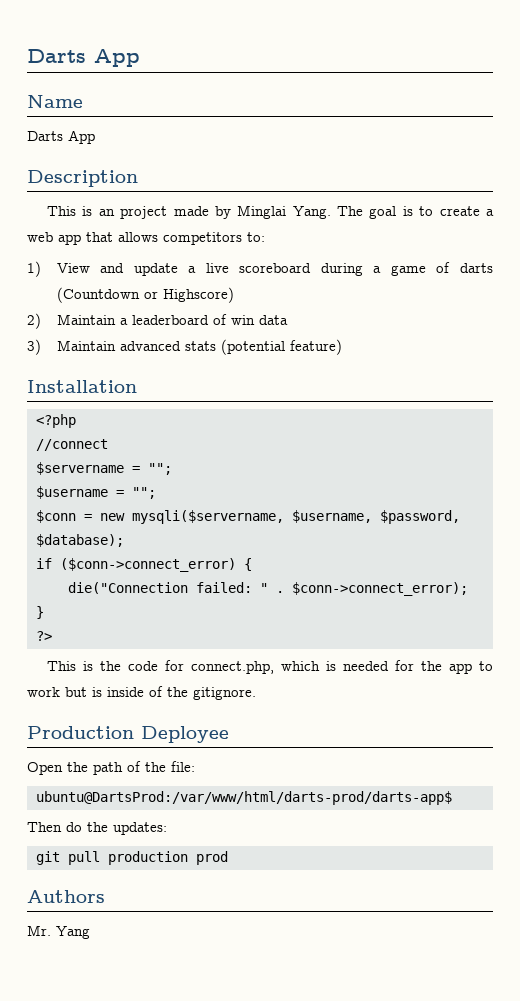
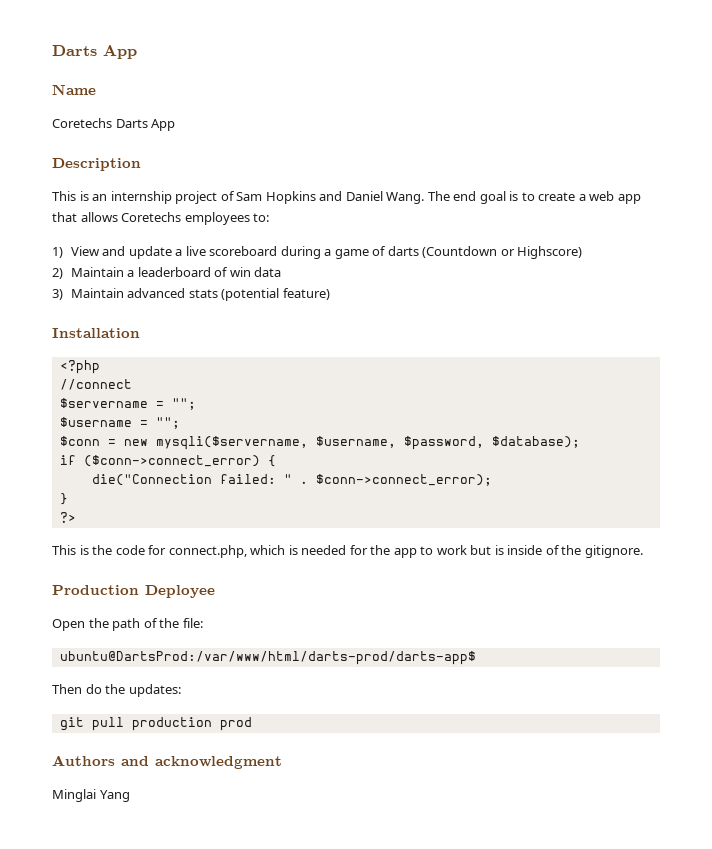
(83, 101) none -> [52,118,112,128] Coretechs
[120,205,364,219] project made by Minglai Yang. The -> [110,191,477,204] internship project of Sam Hopkins and Daniel Wang. The end
[163,232,242,245] competitors -> [121,212,250,225] Coretechs employees
[27,925,51,936] // Mr. -> [121,756,282,769] [52,789,96,802] and acknowledgment // Minglai

